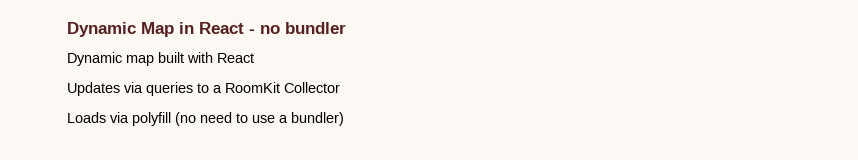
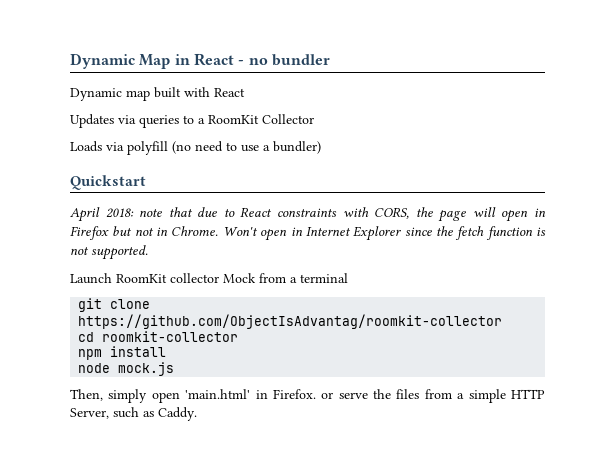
(344, 119) none -> [70,175,146,190] [70,207,546,222] [70,226,546,241] [70,245,148,260] [70,273,348,284] [78,298,151,312] [78,314,503,329] [78,331,239,342] [78,346,167,360] [78,362,175,376] [70,389,545,403] [70,407,197,421] // Quickstart // April 2018: note that due to React constraints with CORS, the page will open in Firefox but not in Chrome. Won't open in Internet Explorer since the fetch function is not supported. // Launch RoomKit collector Mock from a terminal // git clone https://github.com/ObjectIsAdvantag/roomkit-collector // cd roomkit-collector // npm install // node mock.js // Then, simply open 'main.html' in Firefox. or serve the files from a simple HTTP Server, such as Caddy.

